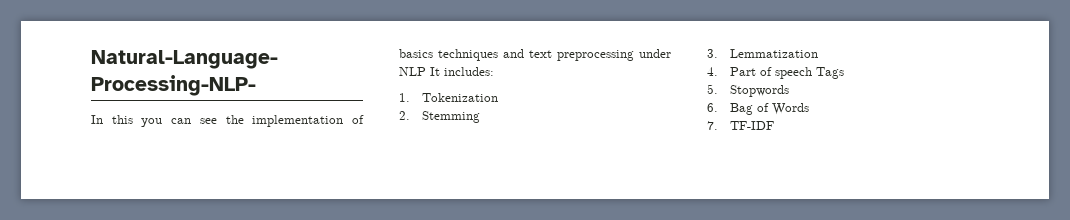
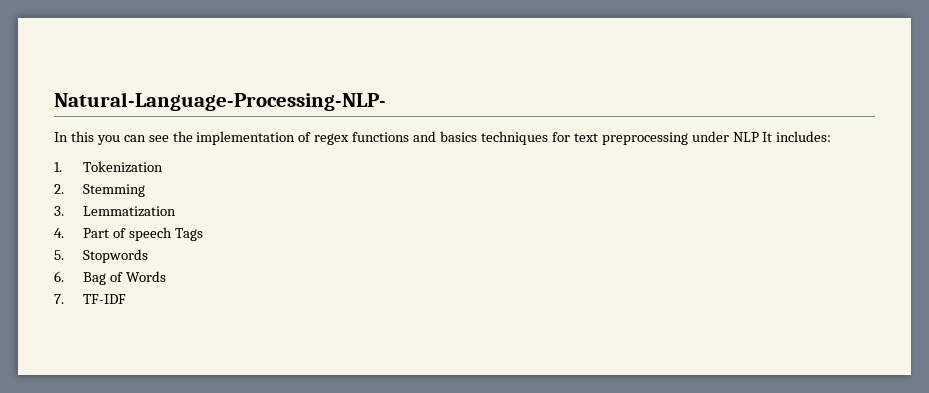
(364, 119) none -> [314,131,437,145] regex functions and
[503,49,524,58] and -> [551,132,570,142] for

